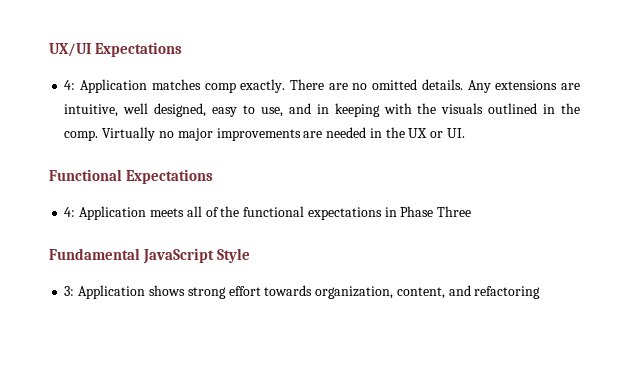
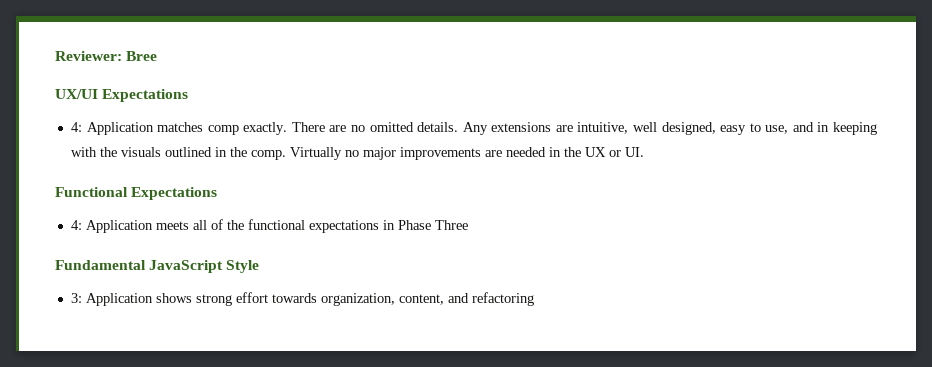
(49, 50) none -> [55,51,158,61] Reviewer: Bree //

